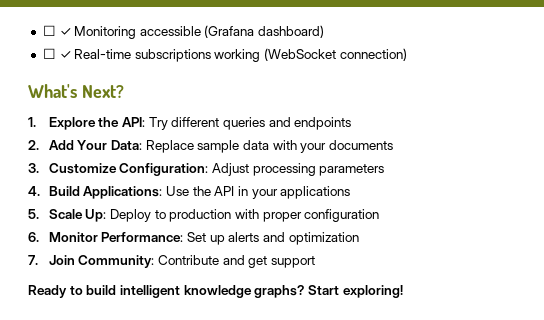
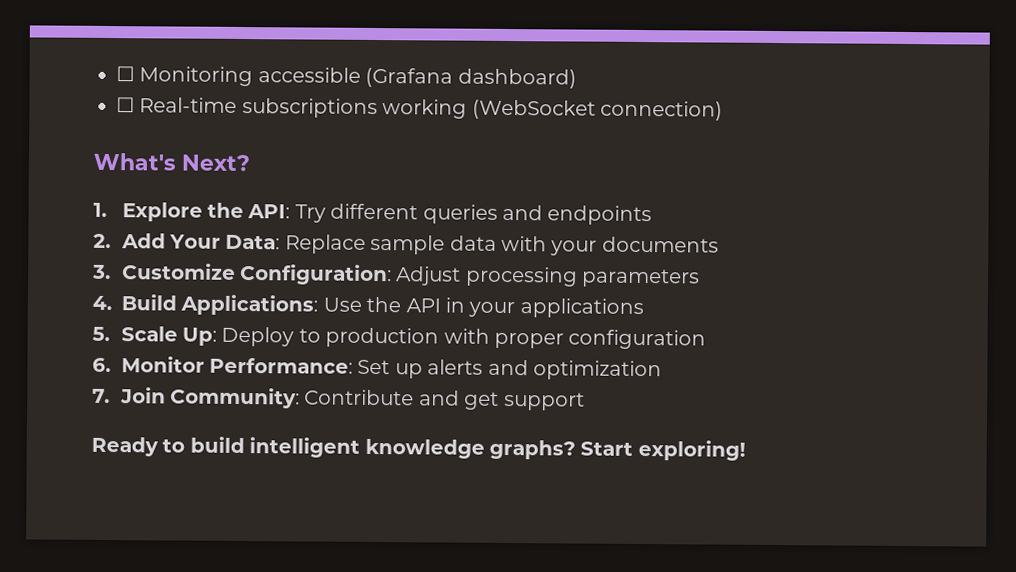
[42,25,71,36] ☐ ✓ -> [116,66,135,82] ☐
[59,51,71,59] ✓ -> (135, 105) none

